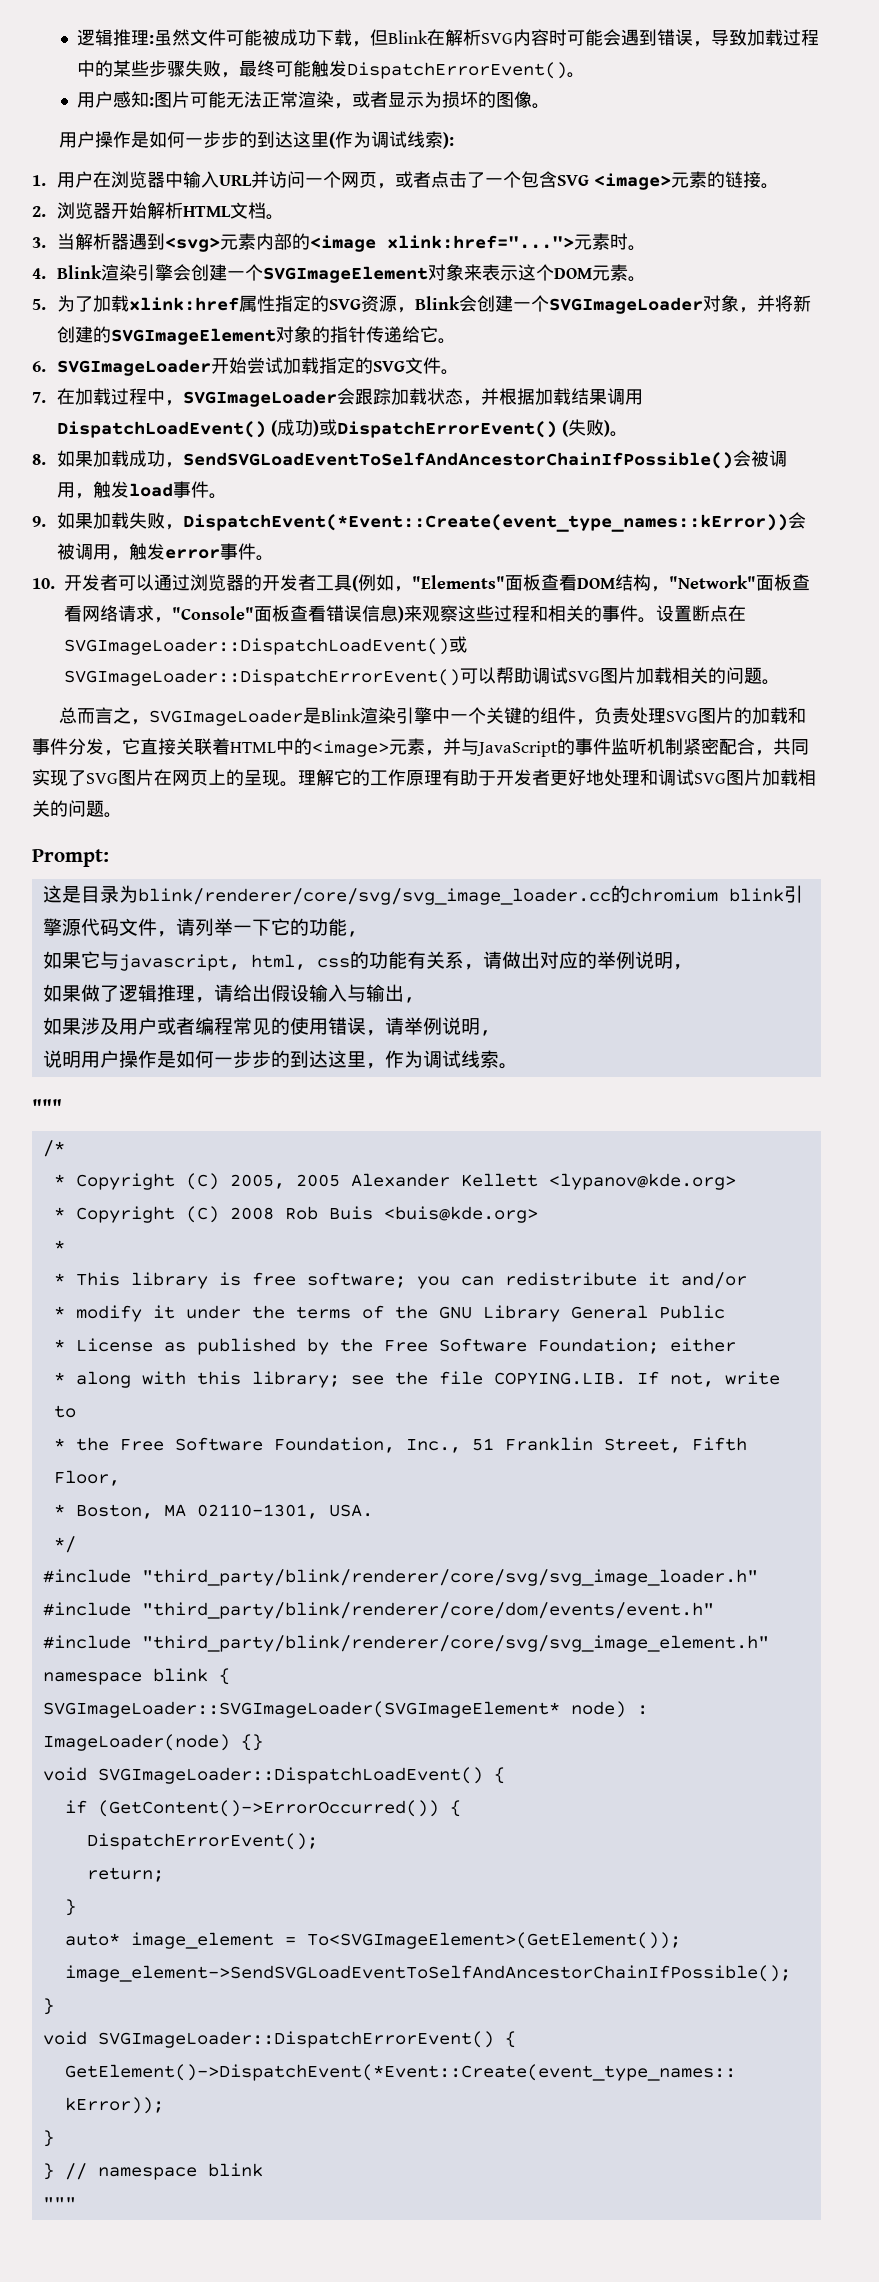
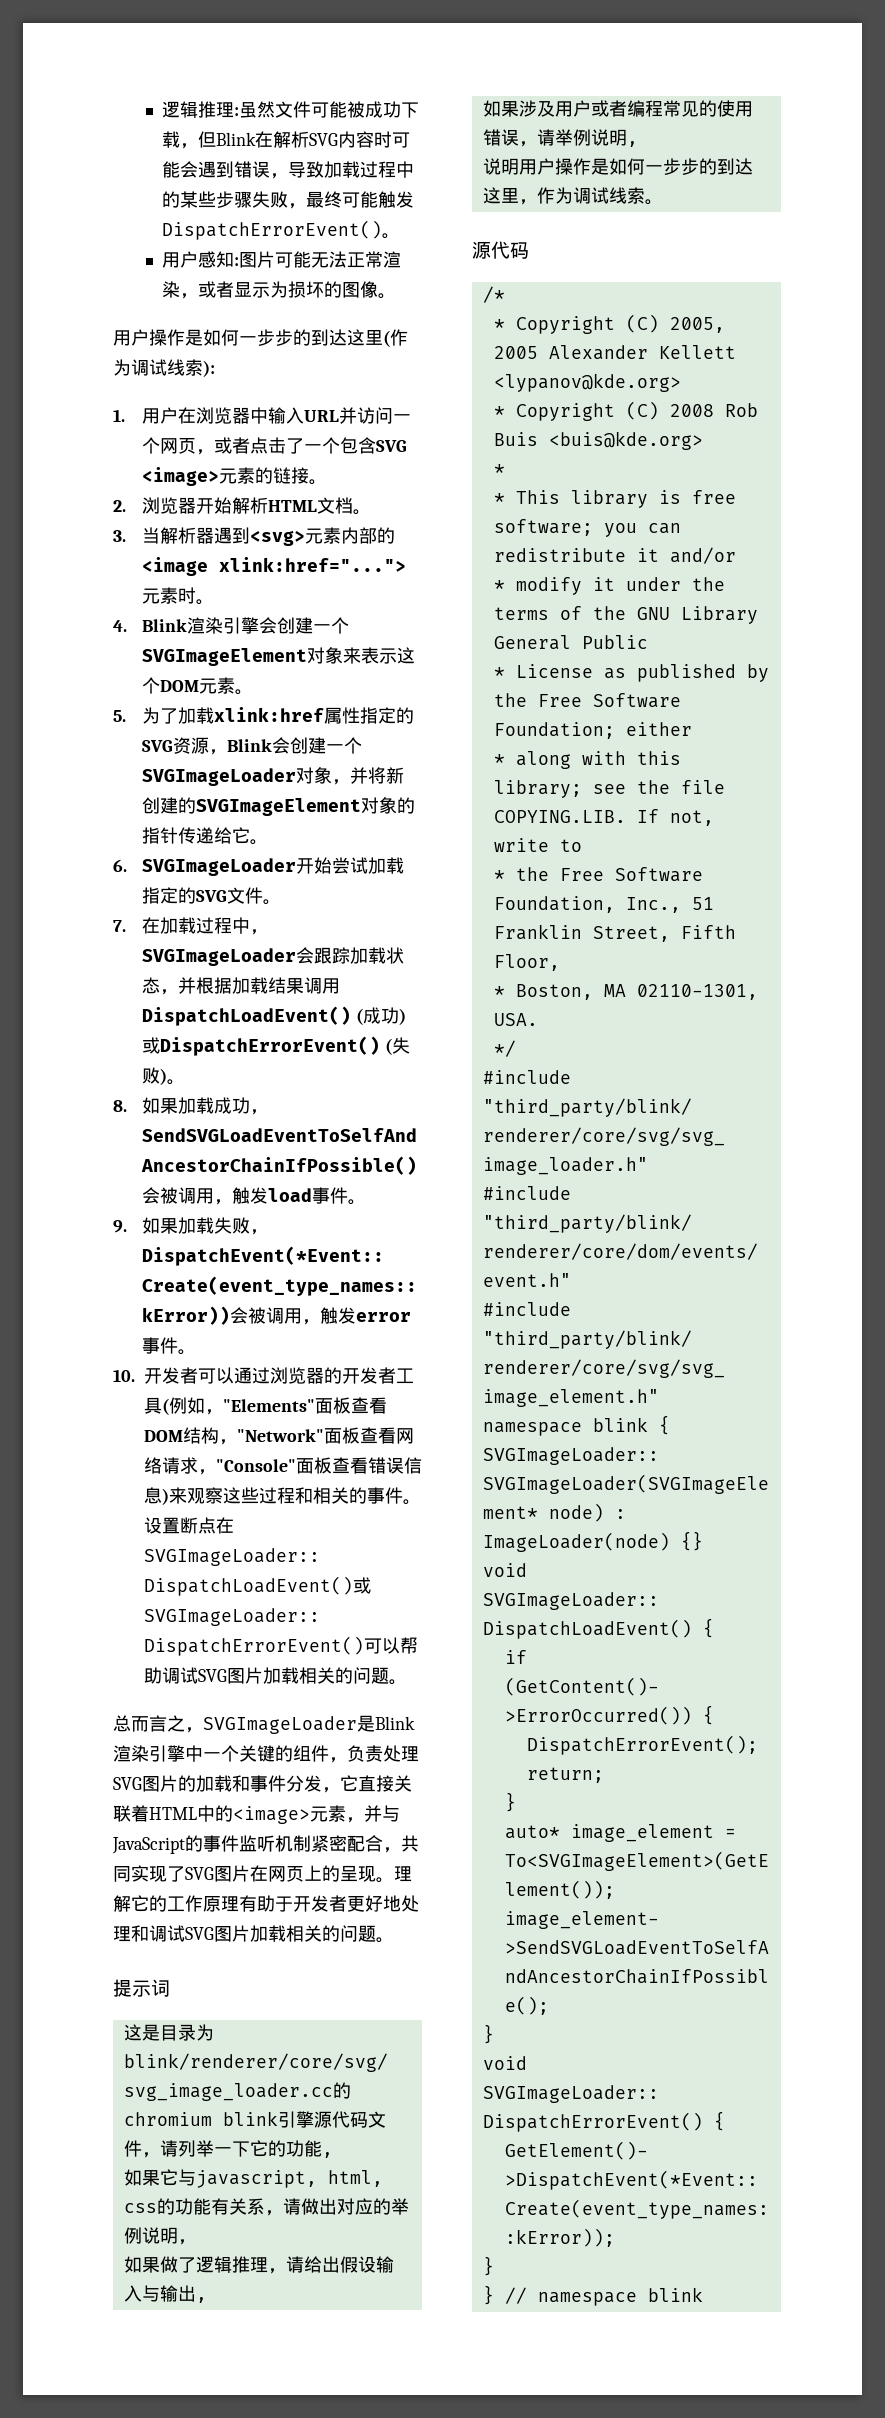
[32,849,109,867] Prompt: -> [113,1979,170,1997] 提示词
[32,1099,62,1114] """ -> [472,241,529,259] 源代码
[42,2197,76,2209] // """ -> (703, 2294) none

